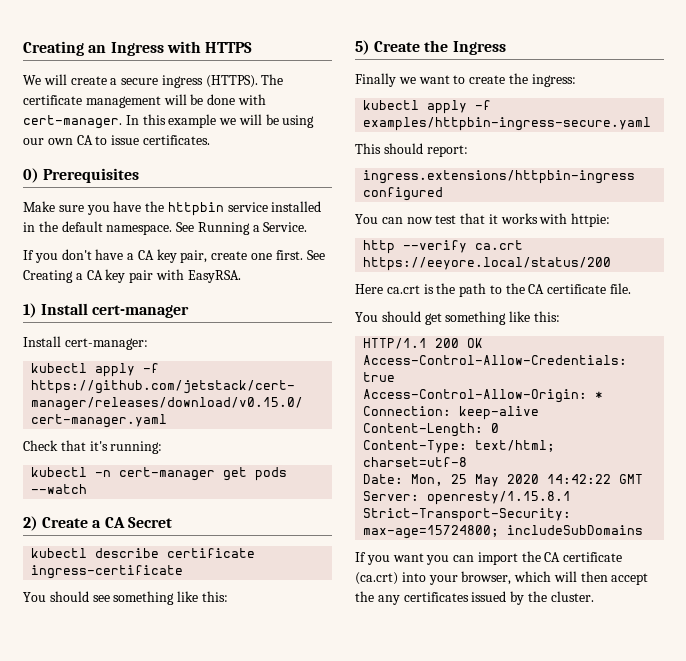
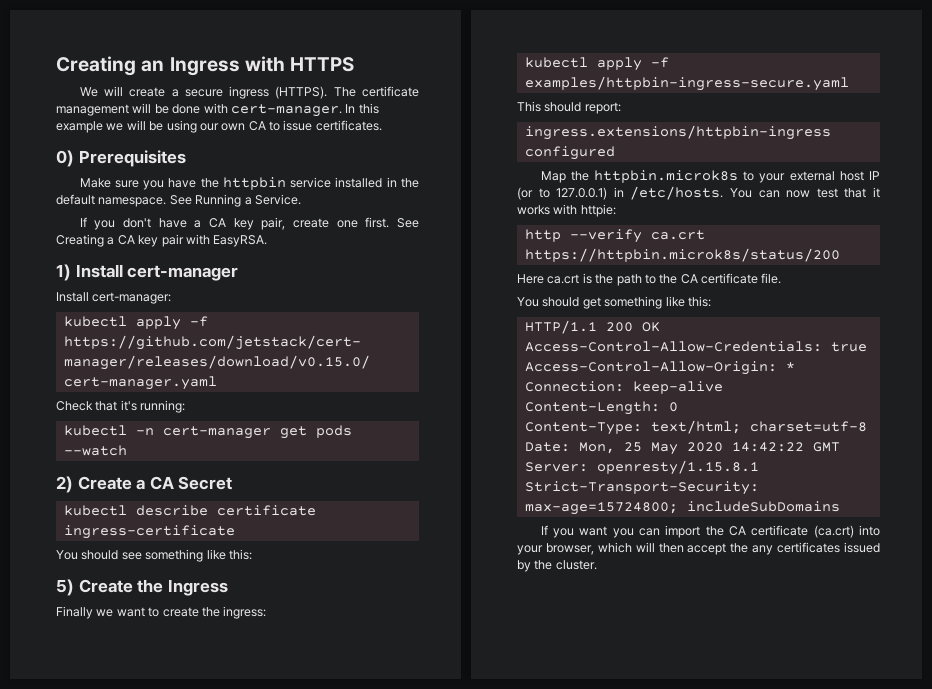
(444, 194) none -> [540,170,880,183] [517,186,724,200] Map the httpbin.microk8s to your external host IP (or to 127.0.0.1) in /etc/hosts.
[363,257,612,271] https://eeyore.local/status/200 -> [524,248,840,262] https://httpbin.microk8s/status/200

